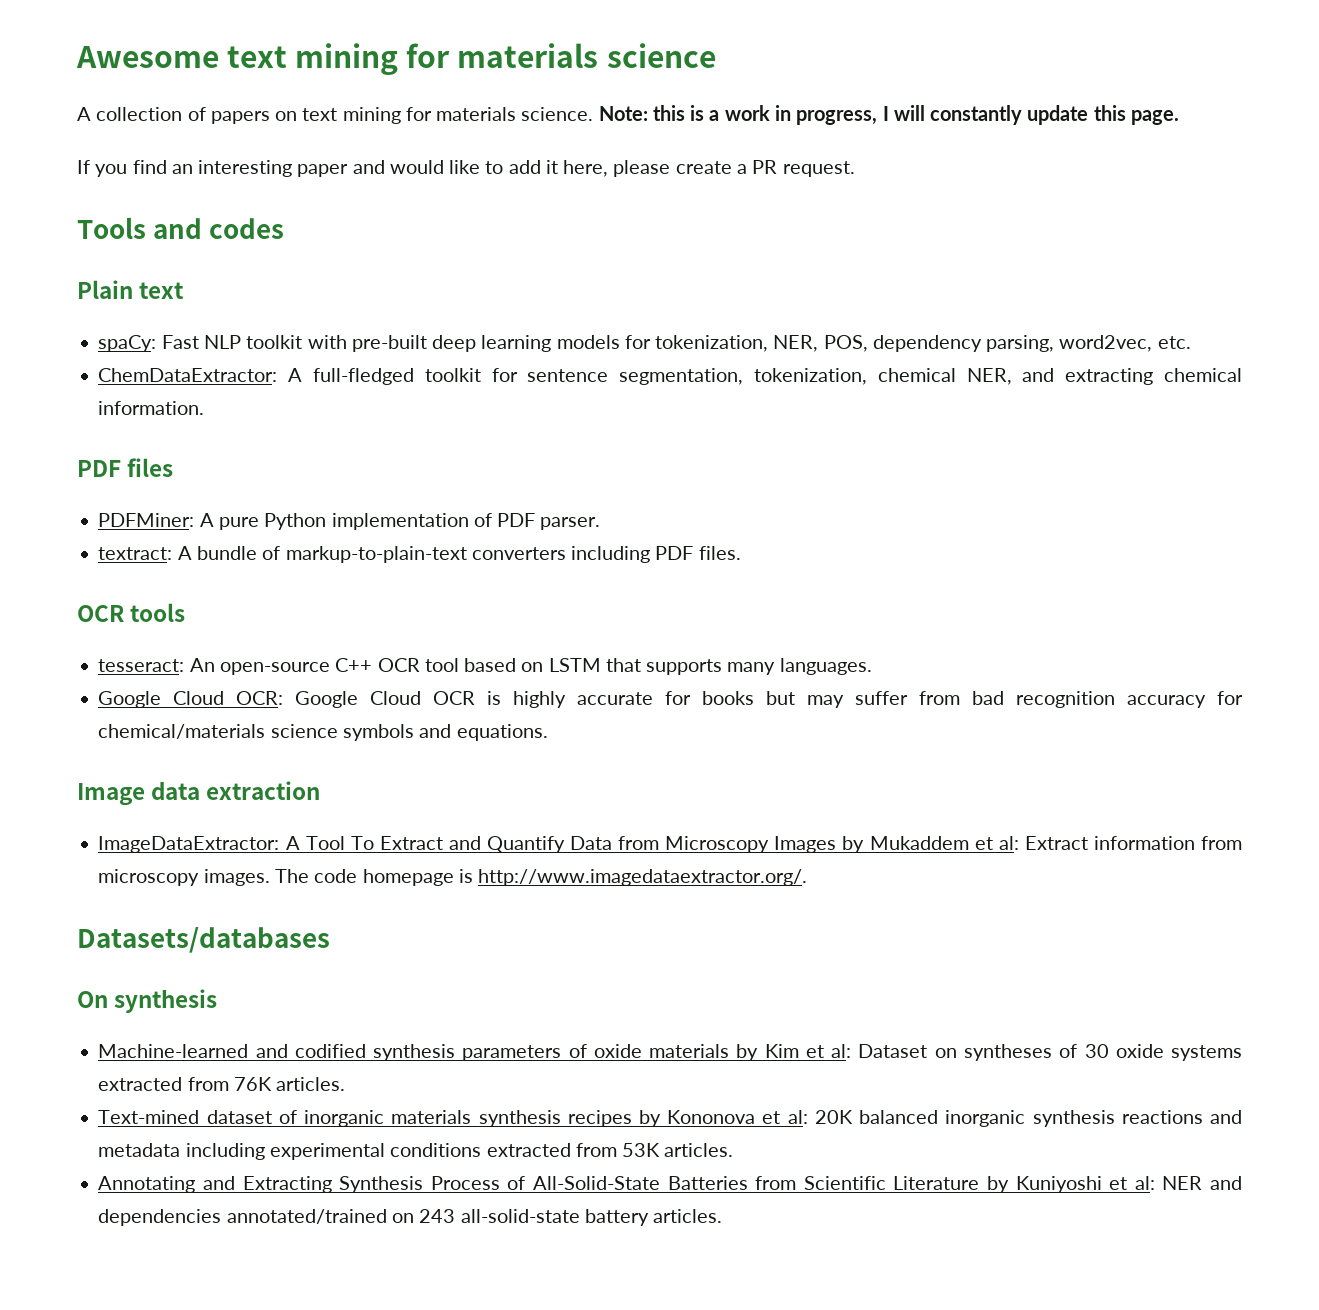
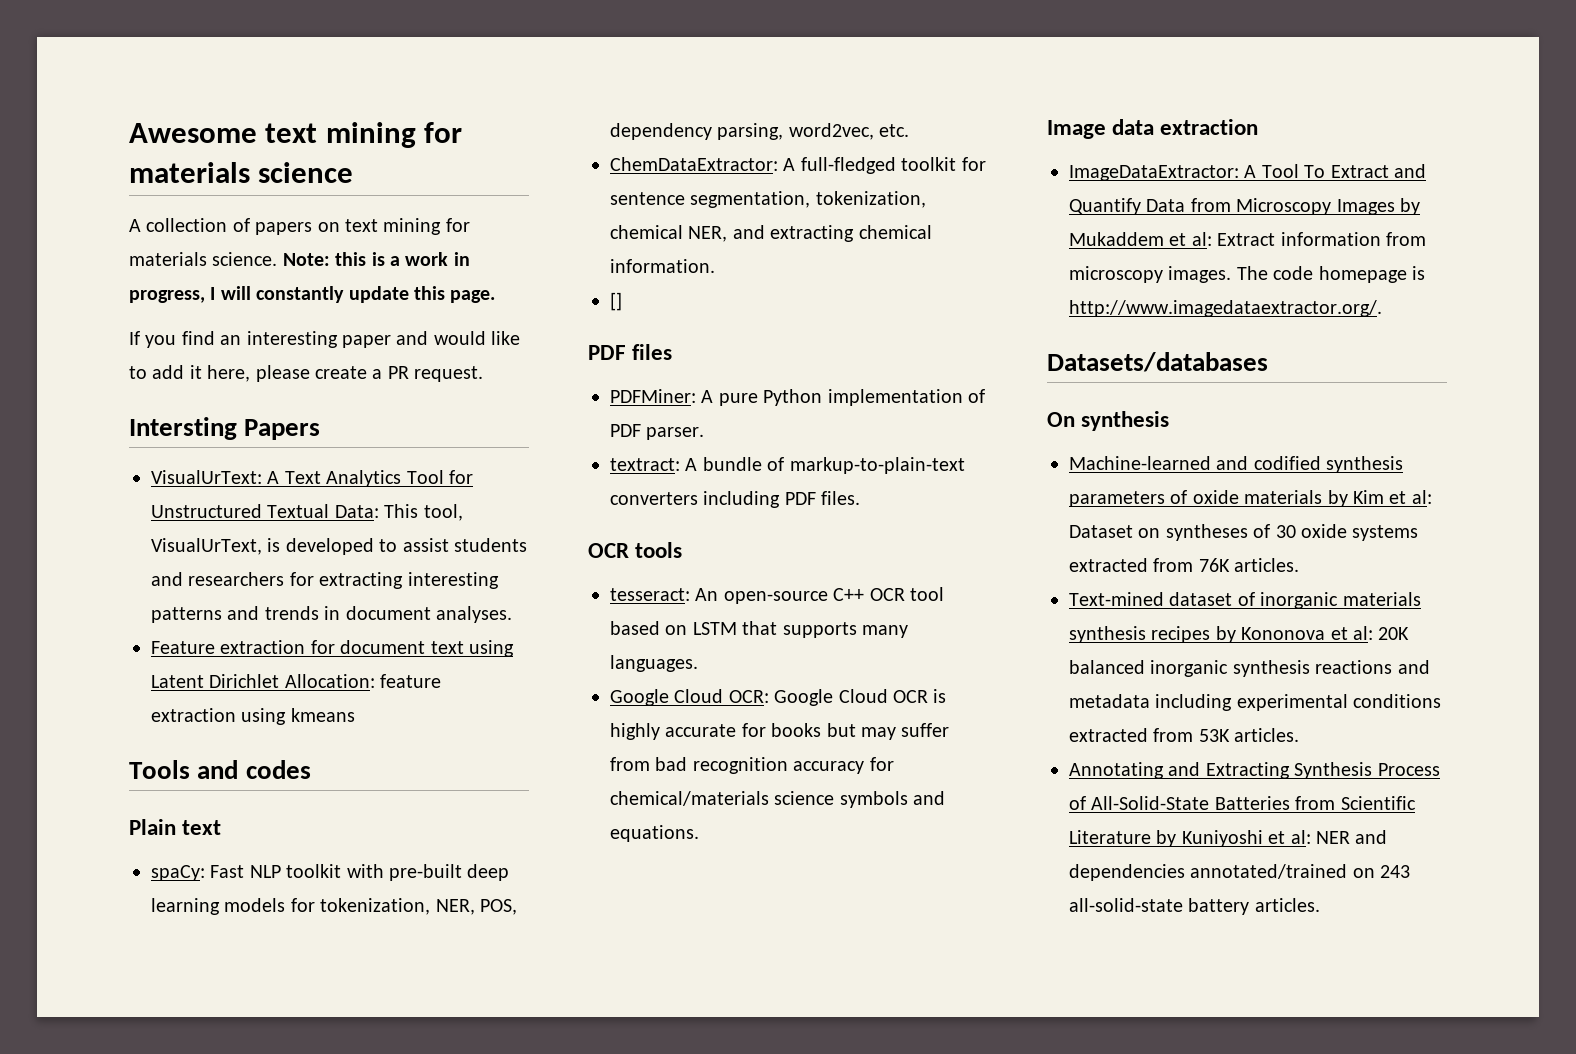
(855, 169) none -> [129,417,321,440] [151,470,473,487] [151,504,463,521] [151,538,527,555] [151,572,499,589] [151,606,512,623] [151,640,514,657] [151,674,442,688] [151,708,355,725] // Intersting Papers // VisualUrText: A Text Analytics Tool for Unstructured Textual Data: This tool, VisualUrText, is developed to assist students and researchers for extracting interesting patterns and trends in document analyses. // Feature extraction for document text using Latent Dirichlet Allocation: feature extraction using kmeans
(205, 408) none -> [610,292,622,311] // []

